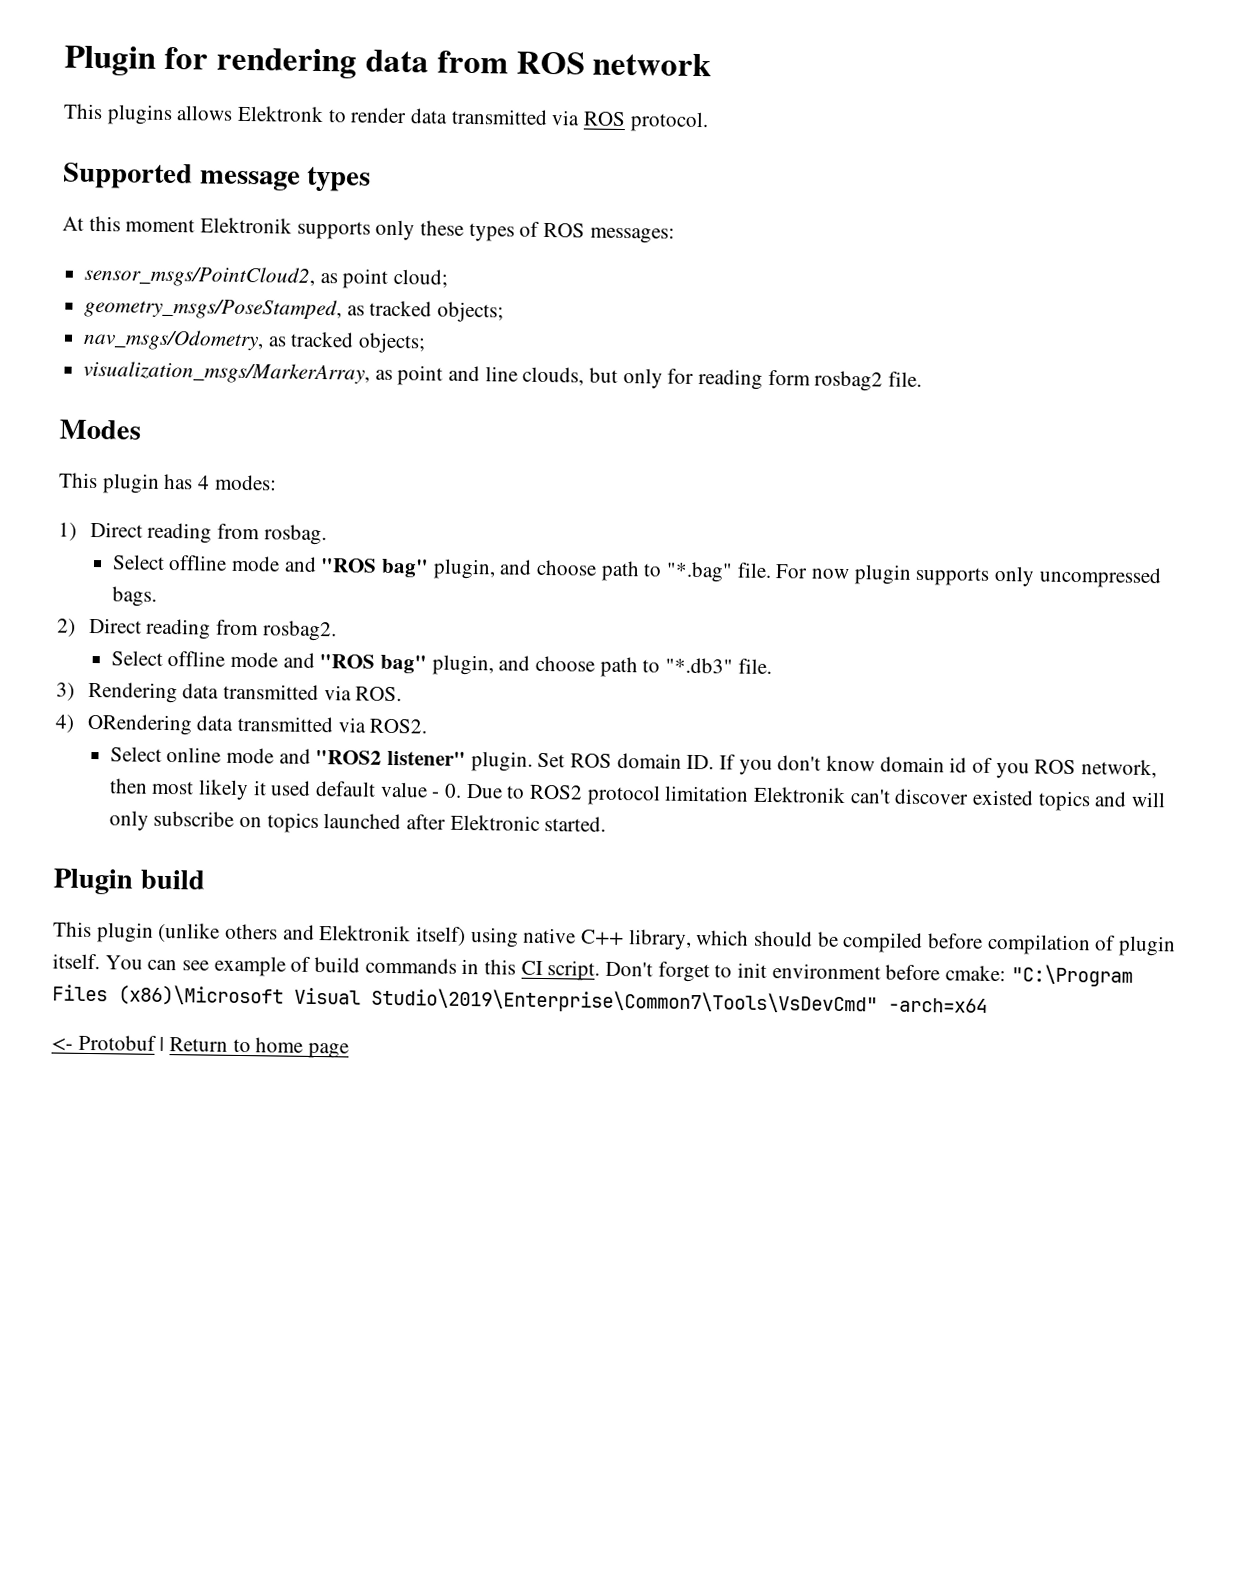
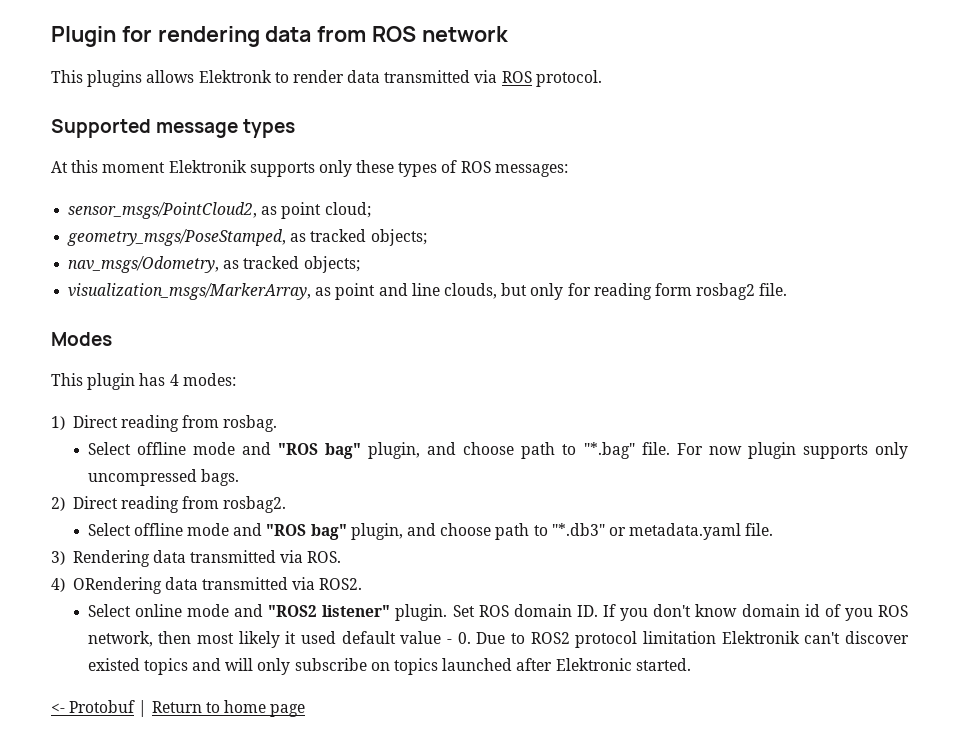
(734, 665) none -> [608,523,742,540] or metadata.yaml
[53,868,205,895] [53,921,1177,957] [52,953,1133,987] [52,984,988,1016] // Plugin build // This plugin (unlike others and Elektronik itself) using native C++ library, which should be compiled before compilation of plugin itself. You can see example of build commands in this CI script. Don't forget to init environment before cmake: "C:\Program Files (x86)\Microsoft Visual Studio\2019\Enterprise\Common7\Tools\VsDevCmd" -arch=x64 -> (691, 664) none

